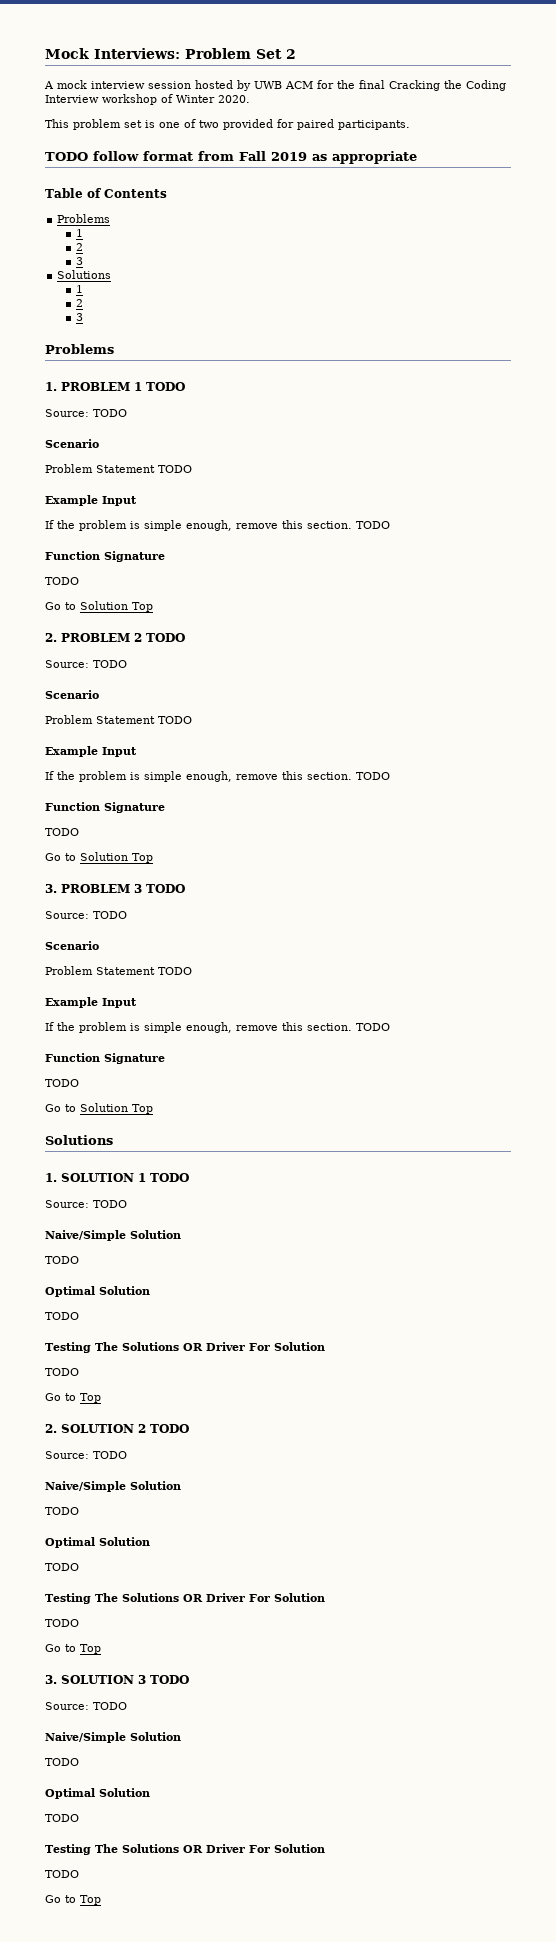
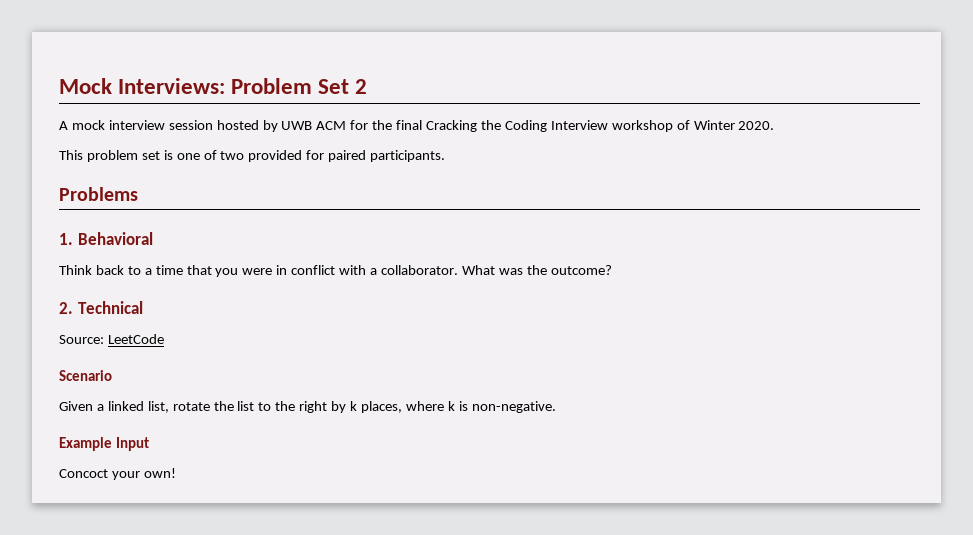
[45,151,417,164] [45,188,167,198] [57,214,111,223] [75,229,83,237] [75,243,83,251] [75,257,83,265] [57,270,112,279] [75,285,83,293] [75,299,83,307] [75,313,83,321] [45,344,114,354] [45,382,185,391] [45,409,127,417] [45,439,99,448] [45,464,192,473] [45,495,137,506] [45,520,390,531] [45,551,165,562] [45,577,79,585] [45,601,153,612] [45,633,185,642] [45,660,127,668] [45,690,99,699] [45,715,192,724] [45,746,137,757] [45,771,390,782] [45,802,165,813] [45,828,79,836] [45,852,153,863] [45,884,185,893] [45,911,127,919] [45,941,99,950] [45,966,192,975] [45,997,137,1008] [45,1022,390,1033] [45,1053,165,1064] [45,1079,79,1087] [45,1103,153,1114] [45,1135,113,1145] [45,1173,189,1182] [45,1200,127,1208] [45,1230,181,1241] [45,1256,79,1264] [45,1286,150,1297] [45,1312,79,1320] [45,1342,325,1353] [45,1368,79,1376] [45,1393,101,1403] [45,1424,189,1433] [45,1451,127,1459] [45,1481,181,1492] [45,1507,79,1515] [45,1537,150,1548] [45,1563,79,1571] [45,1593,325,1604] [45,1619,79,1627] [45,1644,101,1654] [45,1675,189,1684] [45,1702,127,1710] [45,1732,181,1743] [45,1758,79,1766] [45,1788,150,1799] [45,1814,79,1822] [45,1844,325,1855] [45,1870,79,1878] [45,1895,101,1905] TODO follow format from Fall 2019 as appropriate // Table of Contents // Problems // 1 // 2 // 3 // Solutions // 1 // 2 // 3 // Problems // 1. PROBLEM 1 TODO // Source: TODO // Scenario // Problem Statement TODO // Example Input // If the problem is simple enough, remove this section. TODO // Function Signature // TODO // Go to Solution Top // 2. PROBLEM 2 TODO // Source: TODO // Scenario // Problem Statement TODO // Example Input // If the problem is simple enough, remove this section. TODO // Function Signature // TODO // Go to Solution Top // 3. PROBLEM 3 TODO // Source: TODO // Scenario // Problem Statement TODO // Example Input // If the problem is simple enough, remove this section. TODO // Function Signature // TODO // Go to Solution Top // Solutions // 1. SOLUTION 1 TODO // Source: TODO // Naive/Simple Solution // TODO // Optimal Solution // TODO // Testing The Solutions OR Driver For Solution // TODO // Go to Top // 2. SOLUTION 2 TODO // Source: TODO // Naive/Simple Solution // TODO // Optimal Solution // TODO // Testing The Solutions OR Driver For Solution // TODO // Go to Top // 3. SOLUTION 3 TODO // Source: TODO // Naive/Simple Solution // TODO // Optimal Solution // TODO // Testing The Solutions OR Driver For Solution // TODO // Go to Top -> [59,187,138,201] [59,232,153,245] [59,265,612,277] [59,301,143,314] [59,334,164,344] [59,370,112,381] [59,401,556,413] [59,437,149,451] [59,468,176,480] Problems // 1. Behavioral // Think back to a time that you were in conflict with a collaborator. What was the outcome? // 2. Technical // Source: LeetCode // Scenario // Given a linked list, rotate the list to the right by k places, where k is non-negative. // Example Input // Concoct your own!

